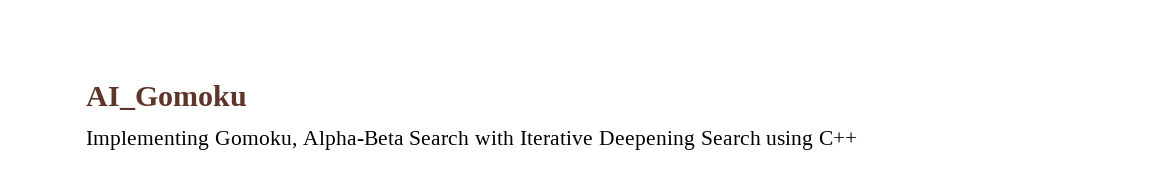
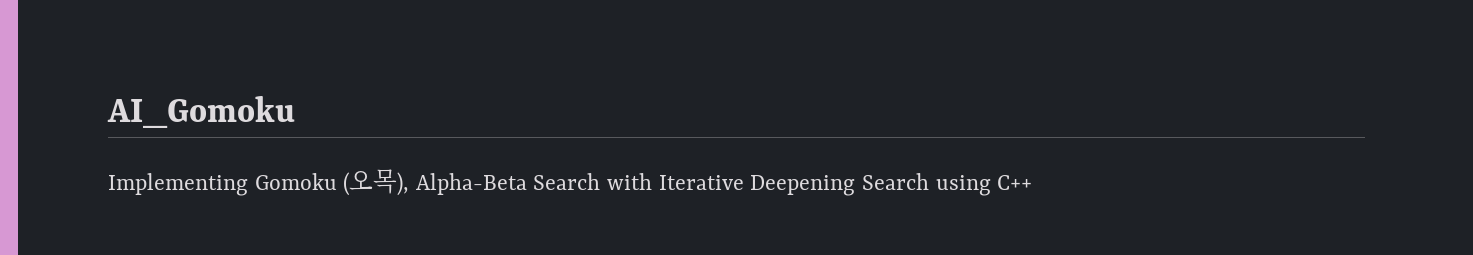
[214,131,297,149] Gomoku, -> [254,169,410,196] Gomoku (오목),

